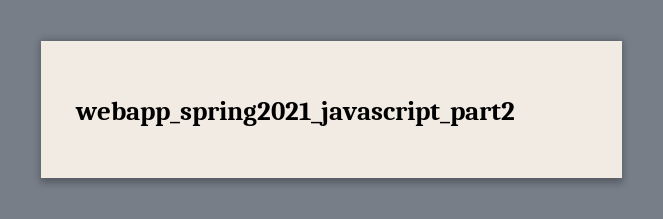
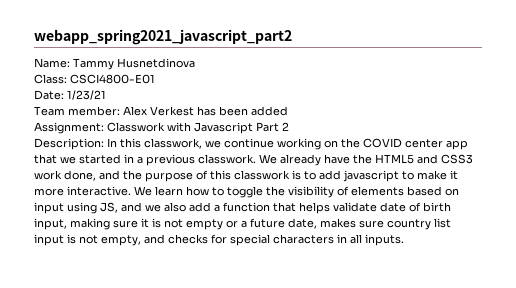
(515, 113) none -> [34,58,195,70] [34,74,155,84] [34,90,106,100] [34,106,288,116] [34,122,289,134] [34,138,468,150] [34,154,473,166] [34,170,458,182] [34,186,459,198] [34,202,451,214] [34,218,451,230] [34,234,404,246] // Name: Tammy Husnetdinova // Class: CSCI4800-E01 // Date: 1/23/21 // Team member: Alex Verkest has been added // Assignment: Classwork with Javascript Part 2 // Description: In this classwork, we continue working on the COVID center app that we started in a previous classwork. We already have the HTML5 and CSS3 work done, and the purpose of this classwork is to add javascript to make it more interactive. We learn how to toggle the visibility of elements based on input using JS, and we also add a function that helps validate date of birth input, making sure it is not empty or a future date, makes sure country list input is not empty, and checks for special characters in all inputs.

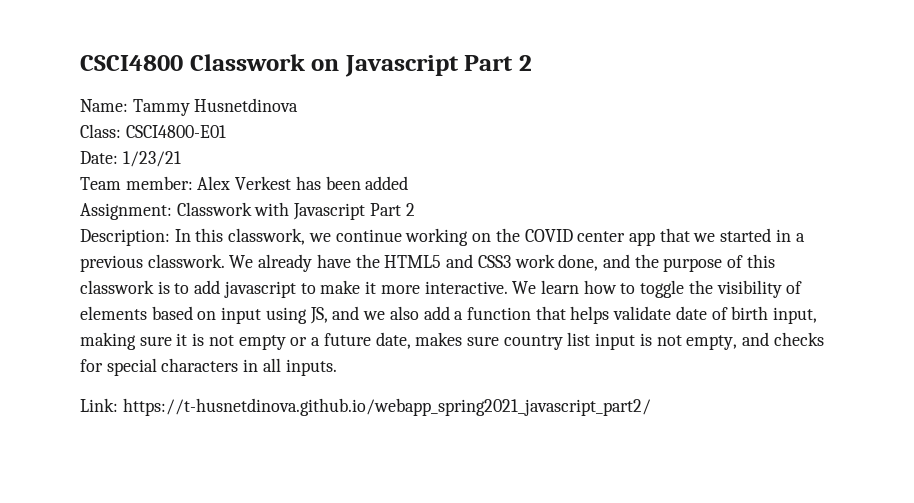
[34,29,292,45] webapp_spring2021_javascript_part2 -> [80,54,533,77] CSCI4800 Classwork on Javascript Part 2
(404, 240) none -> [80,398,651,416] // Link: https://t-husnetdinova.github.io/webapp_spring2021_javascript_part2/

